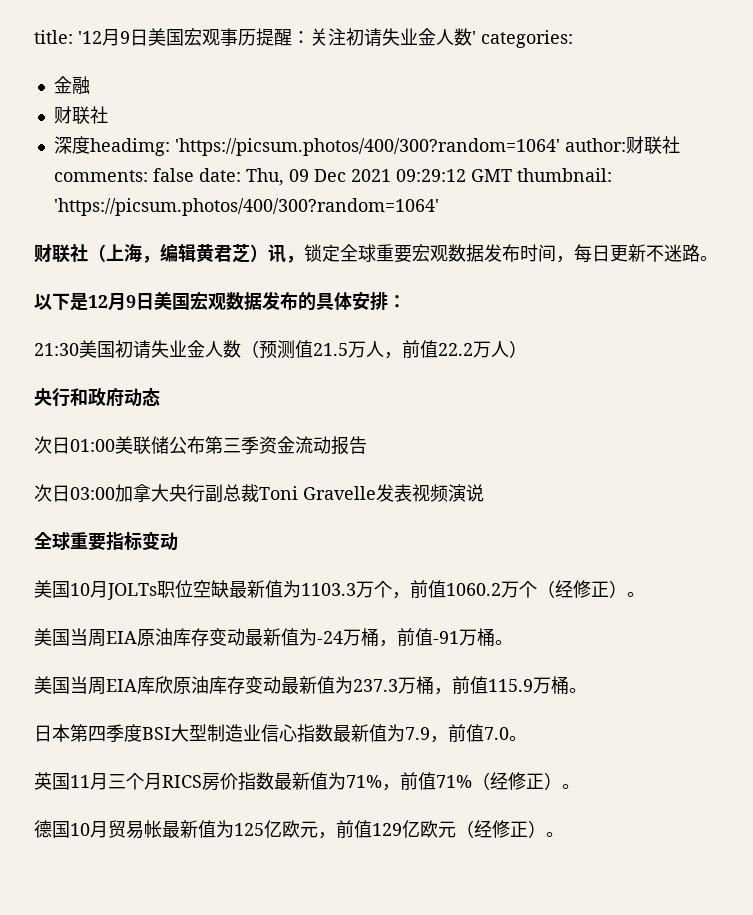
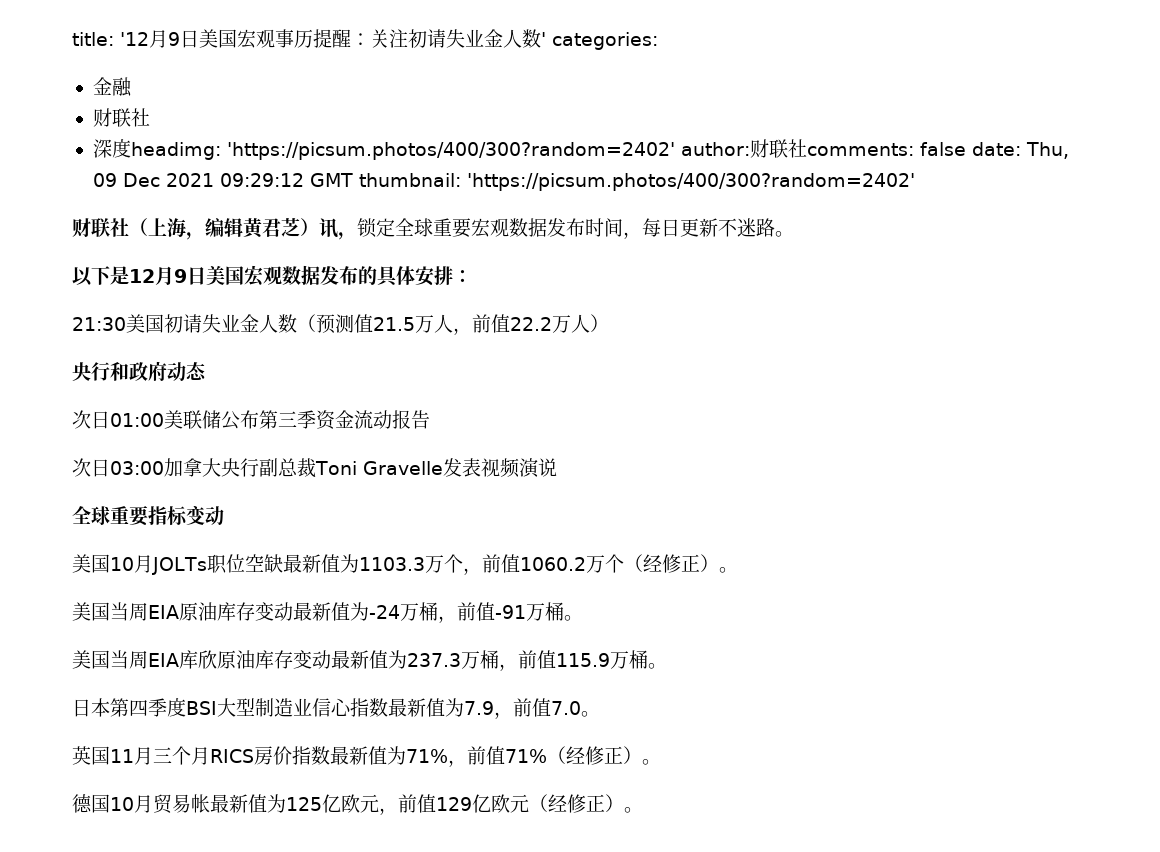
[174,138,560,156] 'https://picsum.photos/400/300?random=1064' -> [226,142,675,160] 'https://picsum.photos/400/300?random=2402'
[53,198,439,216] 'https://picsum.photos/400/300?random=1064' -> [466,173,915,191] 'https://picsum.photos/400/300?random=2402'

